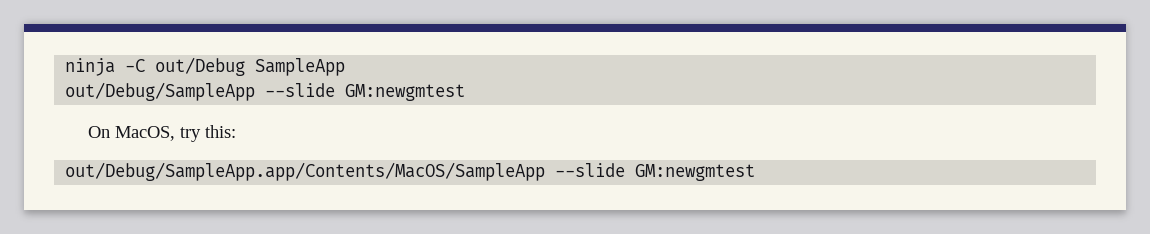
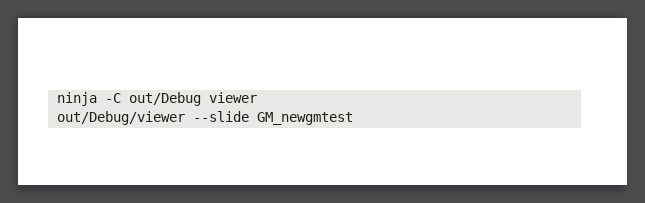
[255,58,346,76] [65,82,466,101] [87,125,236,142] [65,162,756,181] SampleApp // out/Debug/SampleApp --slide GM:newgmtest // On MacOS, try this: // out/Debug/SampleApp.app/Contents/MacOS/SampleApp --slide GM:newgmtest -> [209,92,258,103] [57,111,354,125] viewer // out/Debug/viewer --slide GM_newgmtest

